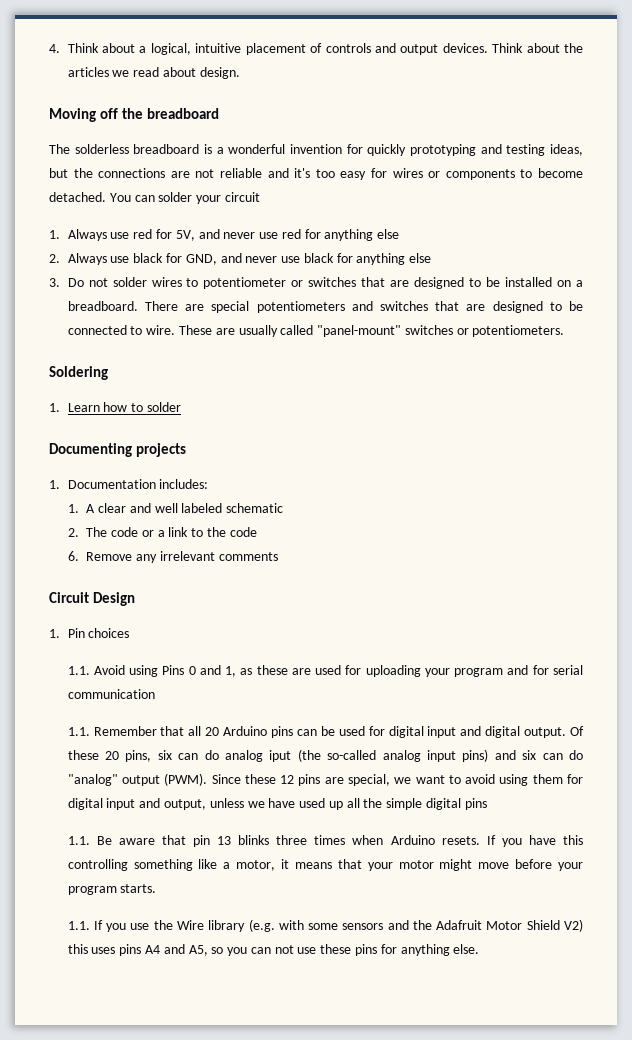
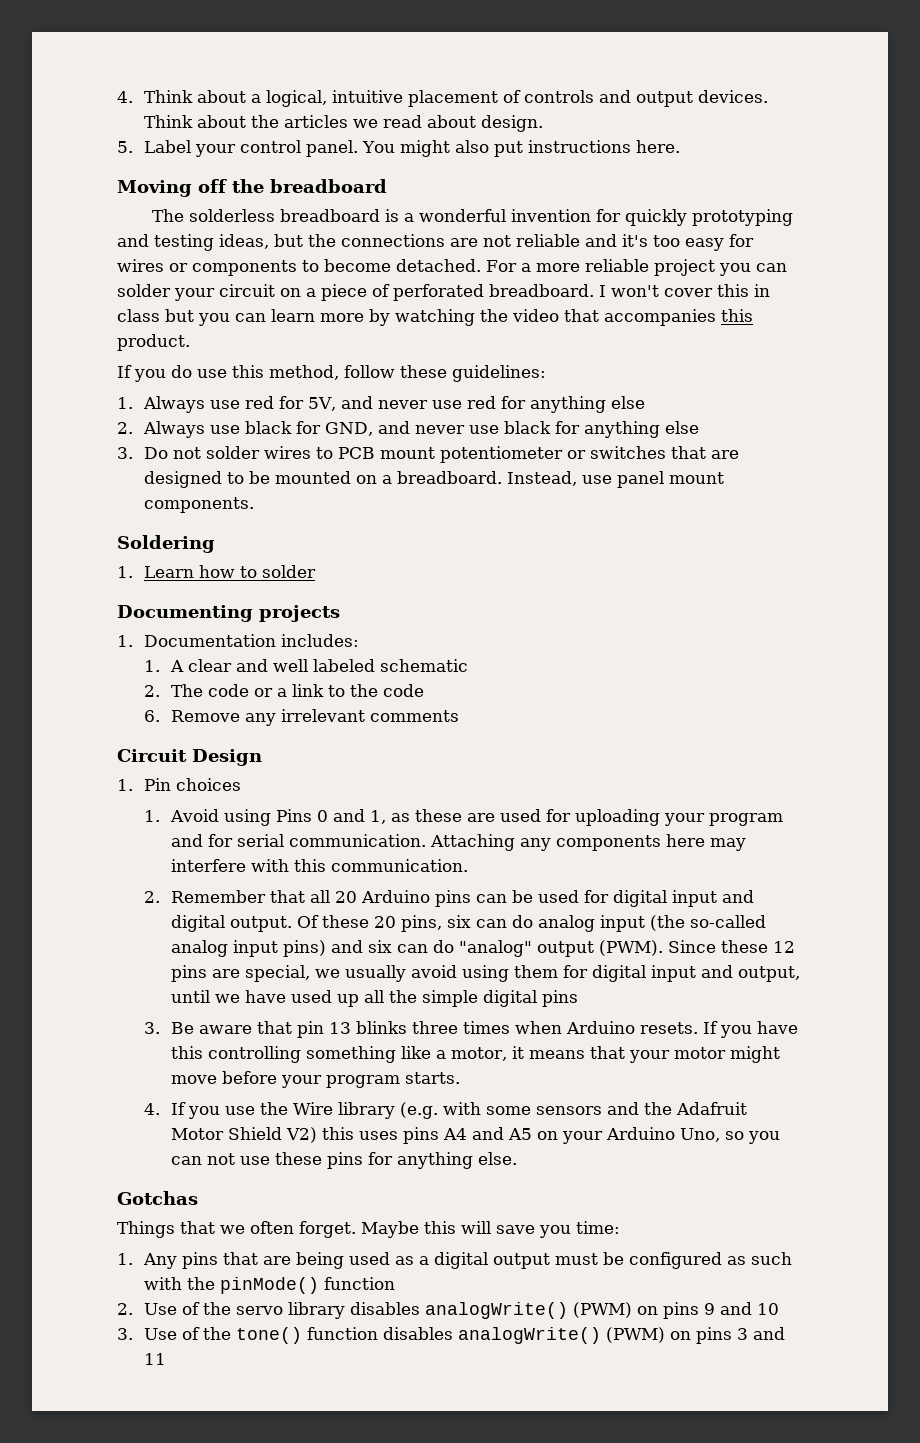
(240, 73) none -> [117,140,680,157] // 5. Label your control panel. You might also put instructions here.
[109,192,260,204] You can solder your circuit -> [486,259,787,276] [117,284,770,301] [117,309,753,326] [117,334,190,351] [117,365,546,382] For a more reliable project you can solder your circuit on a piece of perforated breadboard. I won't cover this in class but you can learn more by watching the video that accompanies this product. // If you do use this method, follow these guidelines:
(199, 282) none -> [337,447,435,459] PCB mount
[505,277,553,287] installed -> [274,471,351,484] mounted
[144,301,584,313] [67,325,565,337] There are special potentiometers and switches that are designed to be connected to wire. These are usually called "panel-mount" switches or potentiometers. -> [506,471,724,488] [143,497,254,513] Instead, use panel mount components.
[67,666,90,675] 1.1. -> [143,810,160,822] 1.
[67,689,155,699] [67,727,90,736] communication // 1.1. -> [288,834,746,851] [170,859,468,872] [143,891,160,903] communication. Attaching any components here may interfere with this communication. // 2.
[269,750,292,762] iput -> [599,915,645,932] input
[415,775,461,784] want to -> [344,965,406,982] usually
[209,798,244,808] unless -> [170,990,210,1003] until
[67,836,90,845] 1.1. -> [143,1022,160,1034] 3.
[67,921,90,930] 1.1. -> [143,1103,160,1115] 4.
[188,945,208,956] A5, -> [507,1127,720,1144] A5 on your Arduino Uno,
(480, 949) none -> [117,1191,198,1205] [117,1221,620,1238] [117,1252,792,1269] [143,1277,395,1294] [117,1302,779,1319] [117,1327,785,1344] [143,1353,166,1365] // Gotchas // Things that we often forget. Maybe this will save you time: // 1. Any pins that are being used as a digital output must be configured as such with the pinMode() function // 2. Use of the servo library disables analogWrite() (PWM) on pins 9 and 10 // 3. Use of the tone() function disables analogWrite() (PWM) on pins 3 and 11

